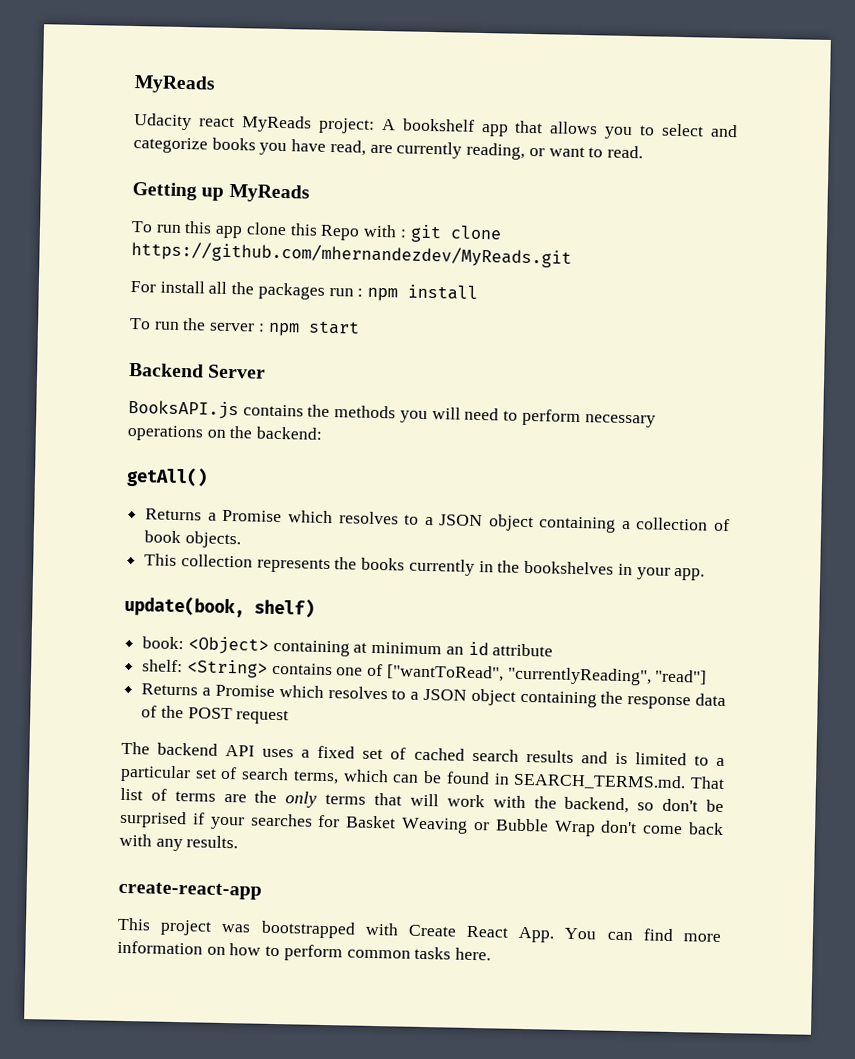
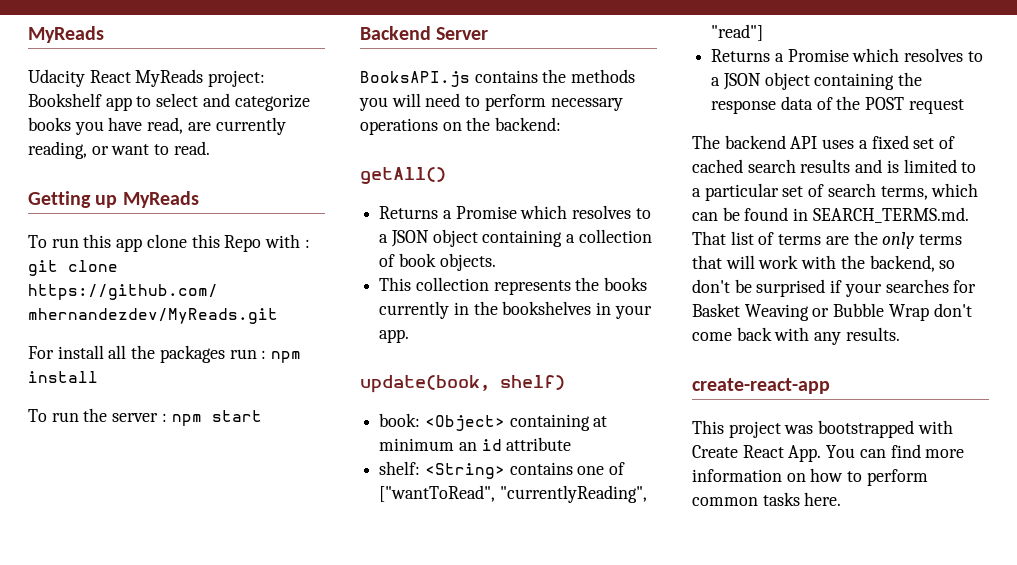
[198,116,235,128] react -> [89,70,131,83] React
[381,118,634,140] A bookshelf app that allows you -> [28,93,132,111] Bookshelf app

